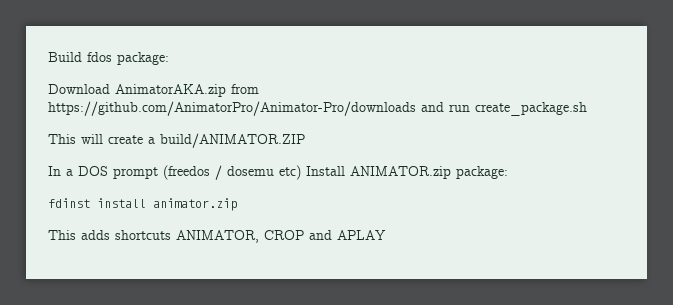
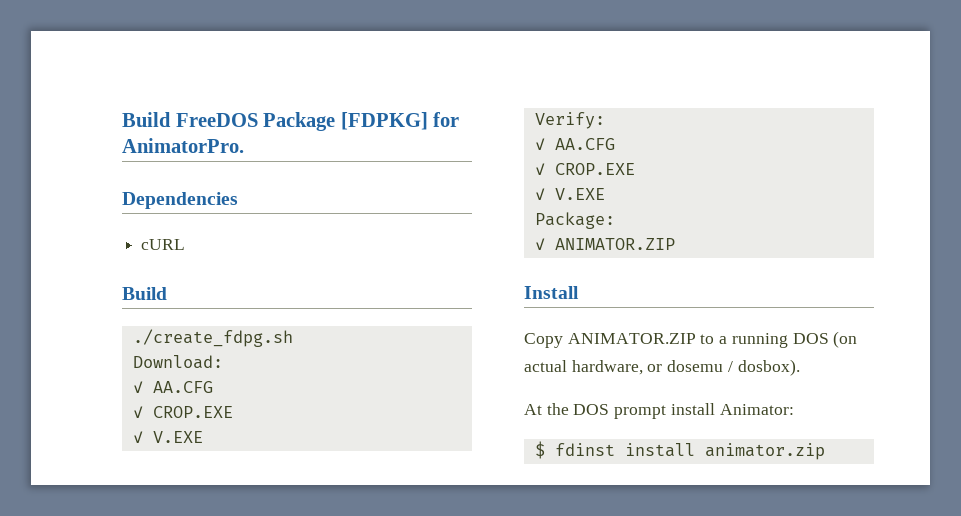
[48,52,169,65] [48,84,259,97] [48,101,587,116] [48,133,305,148] [48,165,508,180] [48,198,237,211] [48,230,386,243] Build fdos package: // Download AnimatorAKA.zip from https://github.com/AnimatorPro/Animator-Pro/downloads and run create_package.sh // This will create a build/ANIMATOR.ZIP // In a DOS prompt (freedos / dosemu etc) Install ANIMATOR.zip package: // fdinst install animator.zip // This adds shortcuts ANIMATOR, CROP and APLAY -> [122,112,460,131] [122,138,244,153] [122,192,238,209] [141,239,186,250] [122,287,167,300] [132,329,293,347] [132,355,223,369] [132,381,213,393] [132,406,233,418] [132,431,203,443] [534,112,605,129] [534,138,615,150] [534,163,635,175] [534,188,605,200] [534,212,615,229] [534,238,675,250] [524,286,579,299] [524,331,858,348] [524,359,800,376] [524,403,794,419] [534,441,825,460] Build FreeDOS Package [FDPKG] for AnimatorPro. // Dependencies // cURL // Build // ./create_fdpg.sh // Download: // ✓ AA.CFG // ✓ CROP.EXE // ✓ V.EXE // Verify: // ✓ AA.CFG // ✓ CROP.EXE // ✓ V.EXE // Package: // ✓ ANIMATOR.ZIP // Install // Copy ANIMATOR.ZIP to a running DOS (on actual hardware, or dosemu / dosbox). // At the DOS prompt install Animator: // $ fdinst install animator.zip

